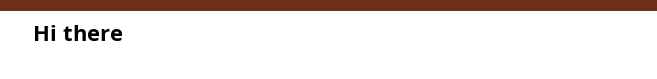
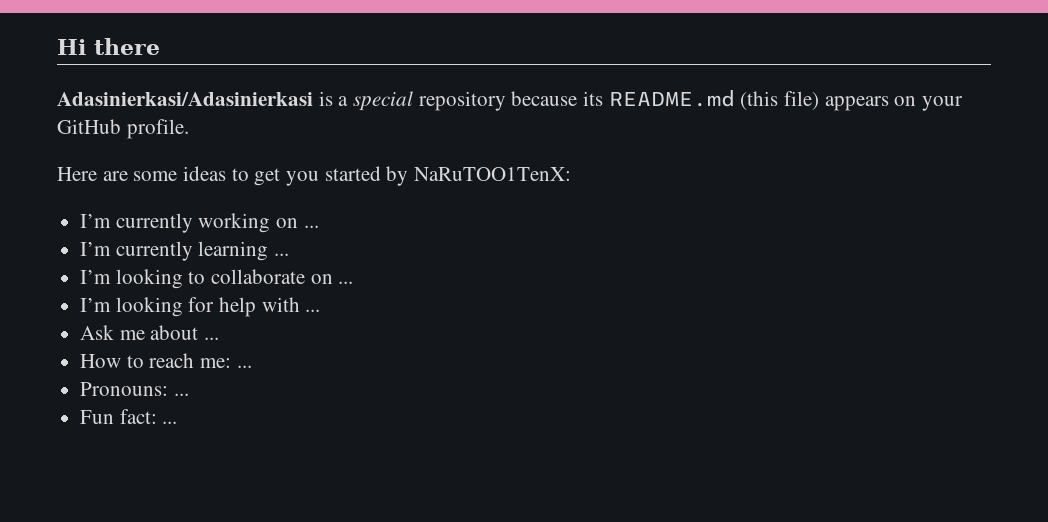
(123, 33) none -> [57,90,964,111] [57,119,189,139] [57,166,572,186] [80,213,319,233] [80,241,290,261] [80,269,354,289] [80,297,321,317] [80,325,220,340] [80,353,252,368] [80,382,189,396] [80,409,178,424] // Adasinierkasi/Adasinierkasi is a special repository because its README.md (this file) appears on your GitHub profile. // Here are some ideas to get you started by NaRuTOO1TenX: // I’m currently working on ... // I’m currently learning ... // I’m looking to collaborate on ... // I’m looking for help with ... // Ask me about ... // How to reach me: ... // Pronouns: ... // Fun fact: ...

